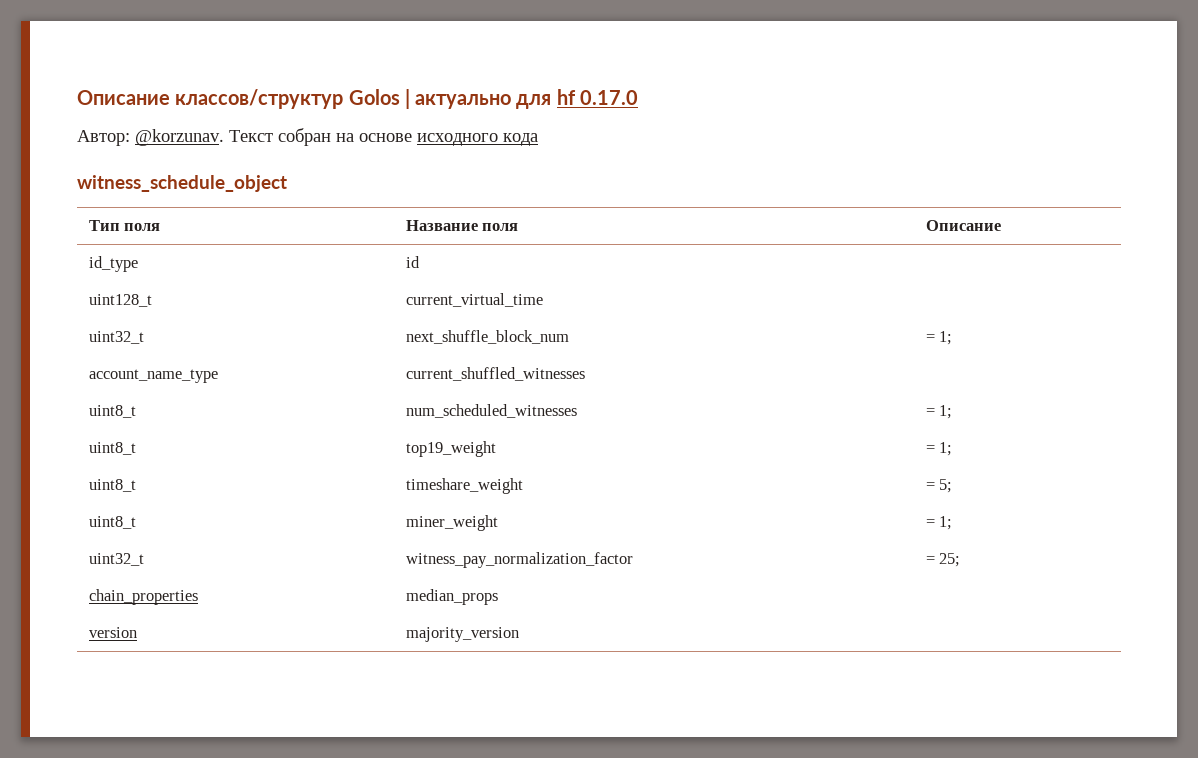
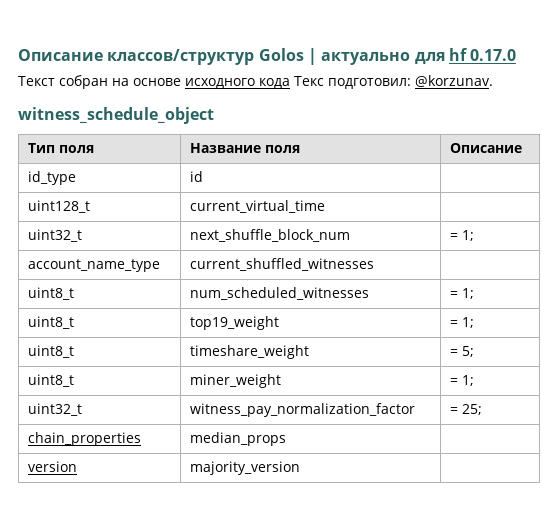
[77,129,224,146] Автор: @korzunav. -> (517, 55) none
(538, 139) none -> [294,75,493,89] Текс подготовил: @korzunav.

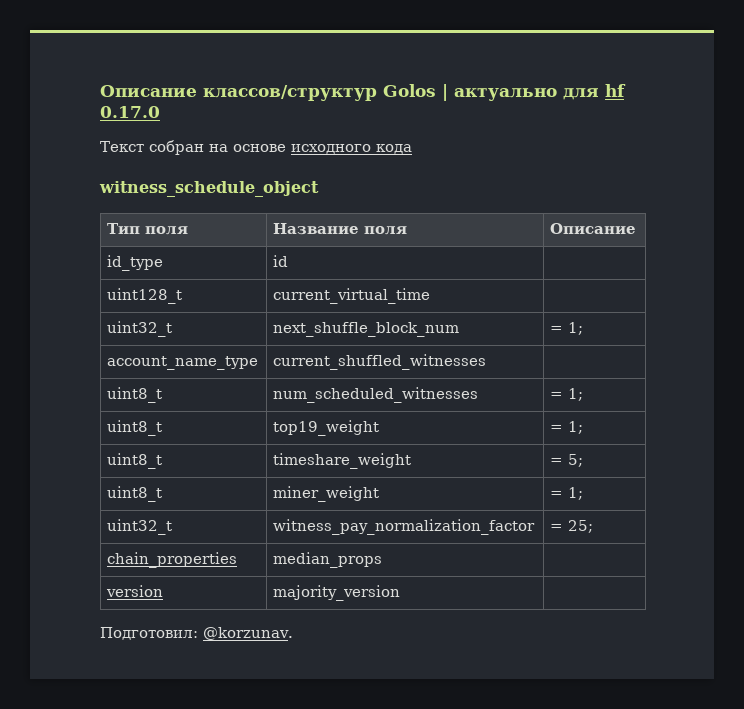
[294,75,493,89] Текс подготовил: @korzunav. -> (412, 149) none
(301, 468) none -> [100,627,293,640] // Подготовил: @korzunav.

